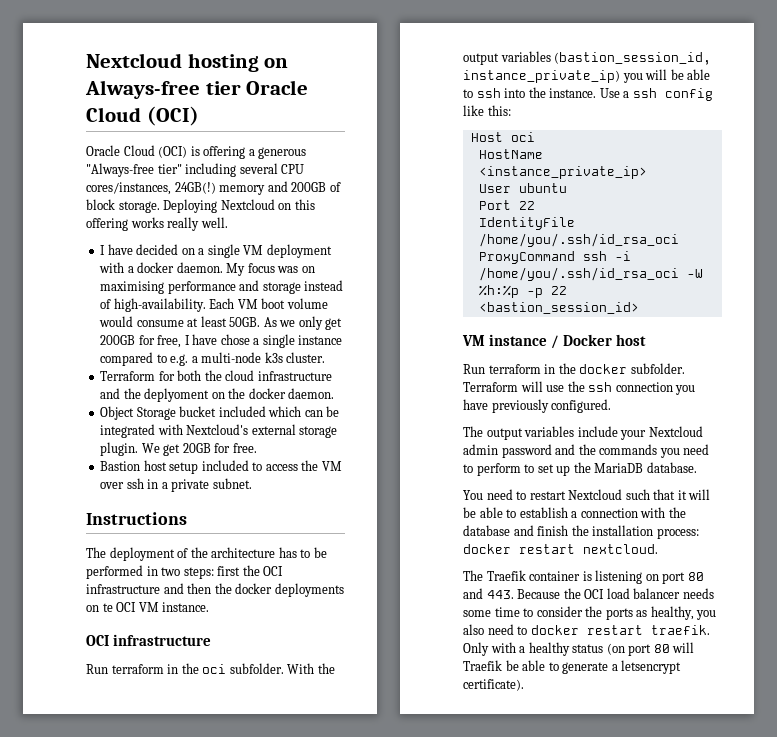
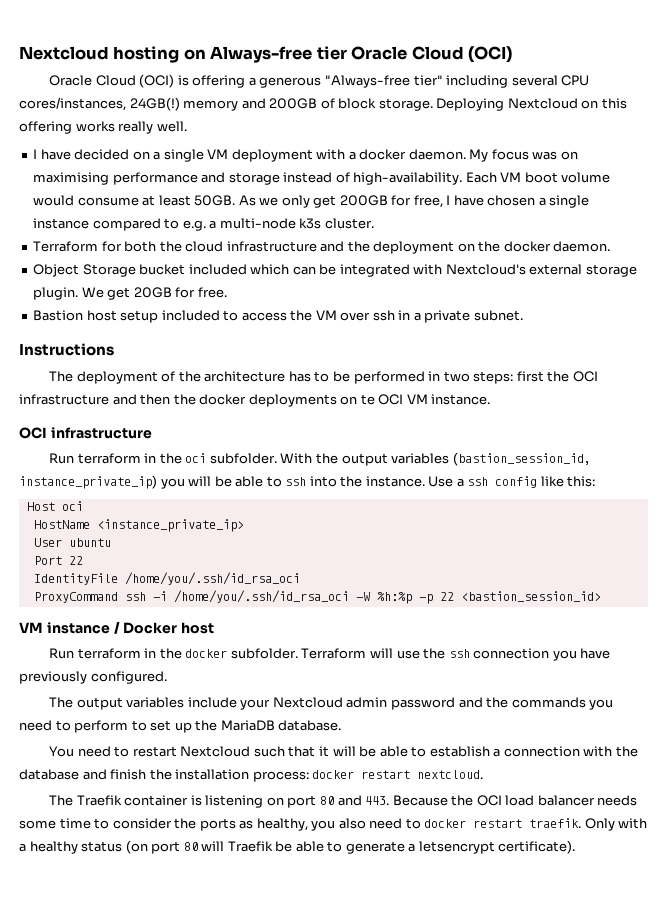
[220,334,250,345] chose -> [487,195,536,206] chosen
[144,388,210,402] deplyoment -> [373,241,455,254] deployment

